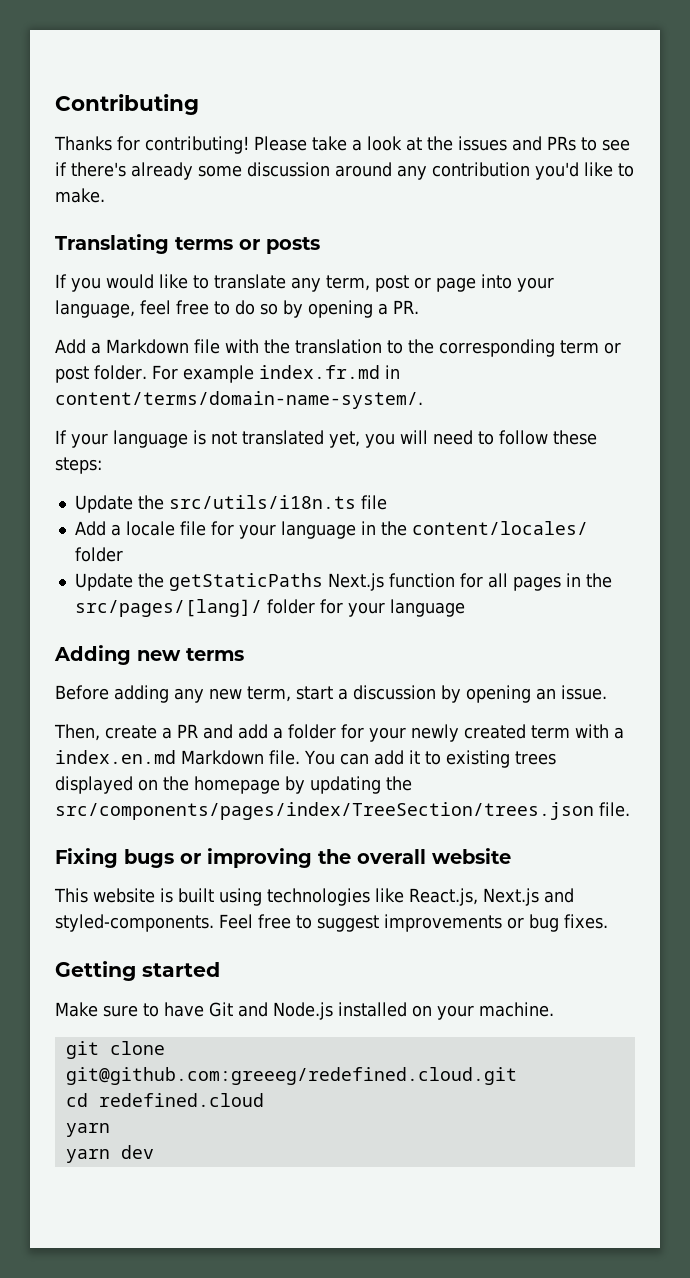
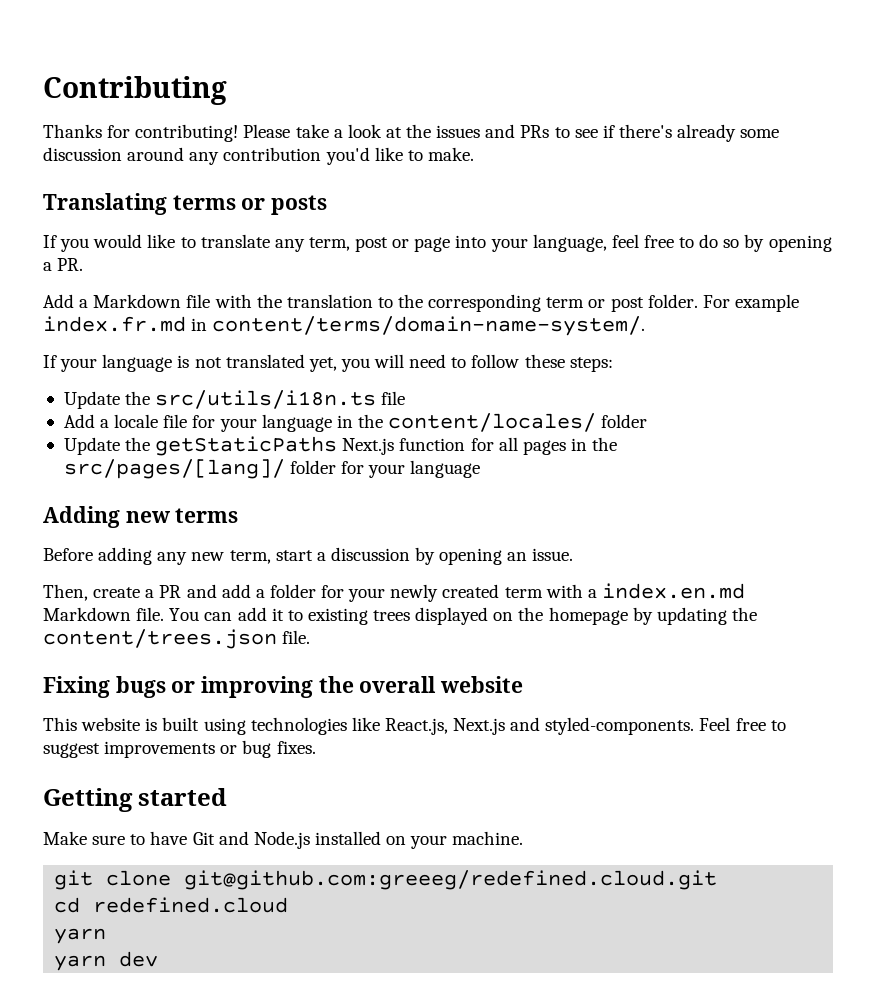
[55,802,594,820] src/components/pages/index/TreeSection/trees.json -> [43,629,277,649] content/trees.json

